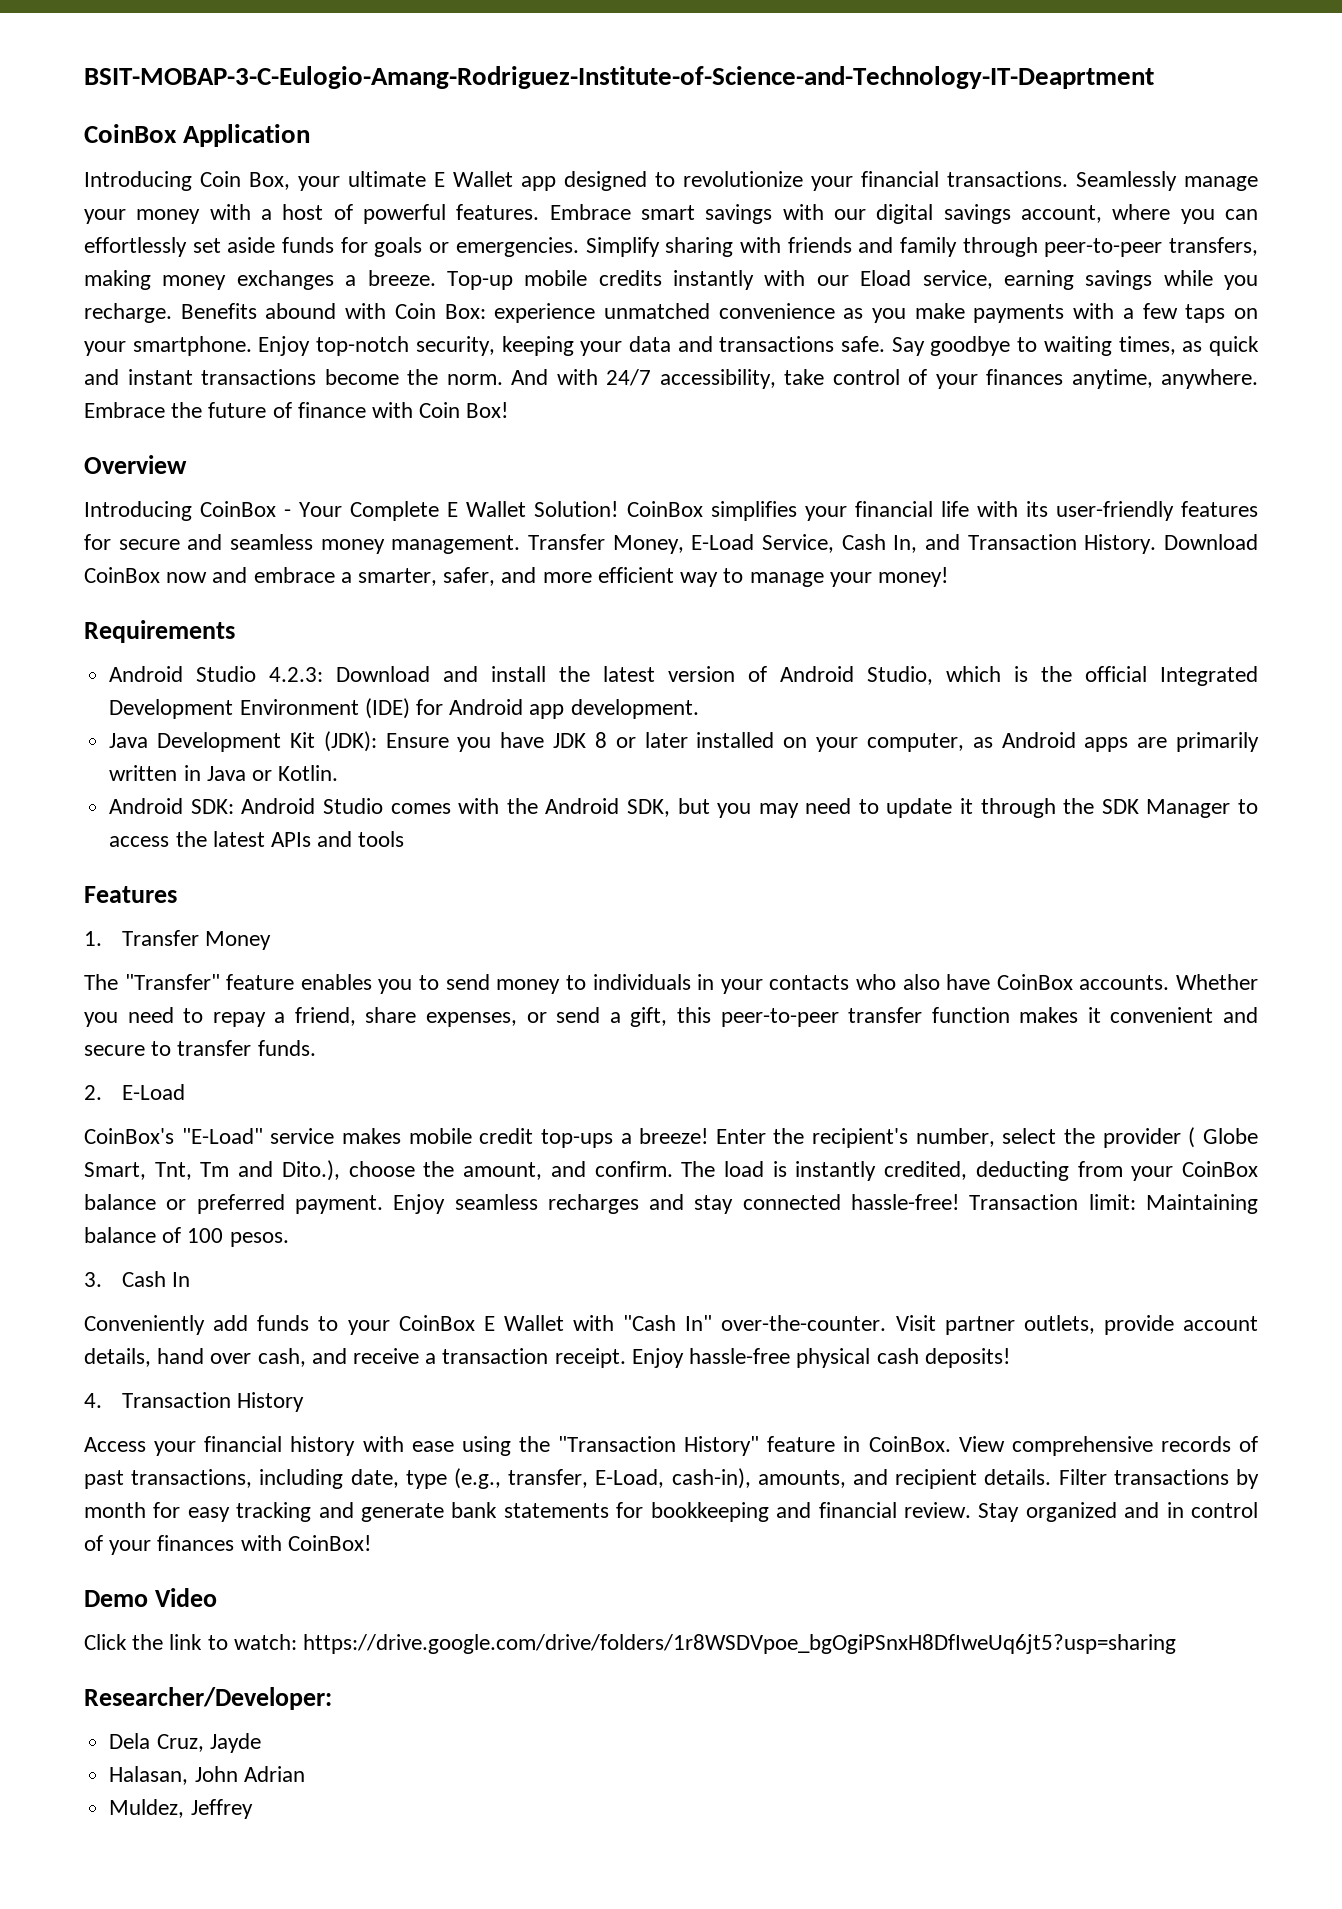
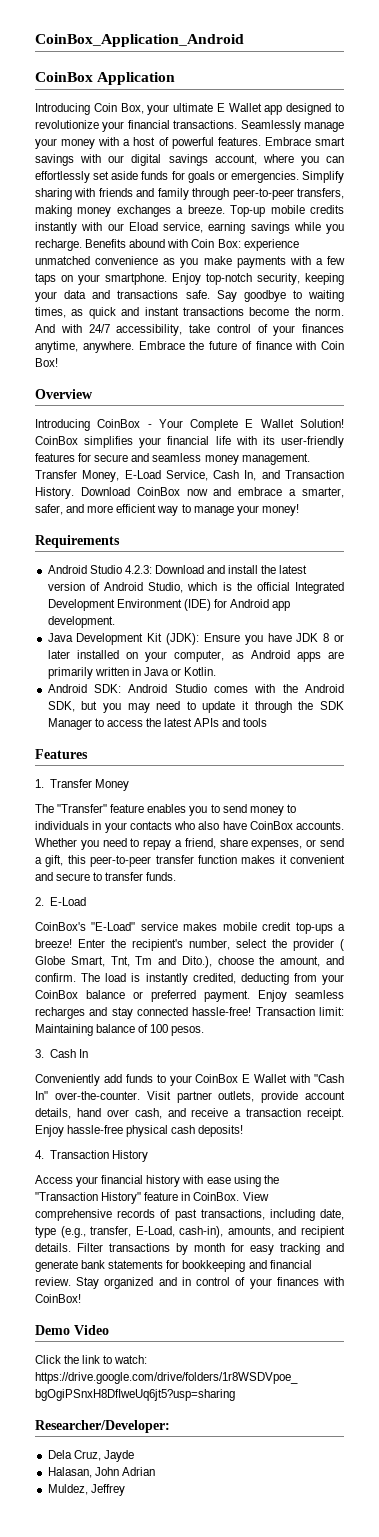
[84,66,1154,89] BSIT-MOBAP-3-C-Eulogio-Amang-Rodriguez-Institute-of-Science-and-Technology-IT-Deaprtment -> [35,34,244,47] CoinBox_Application_Android

